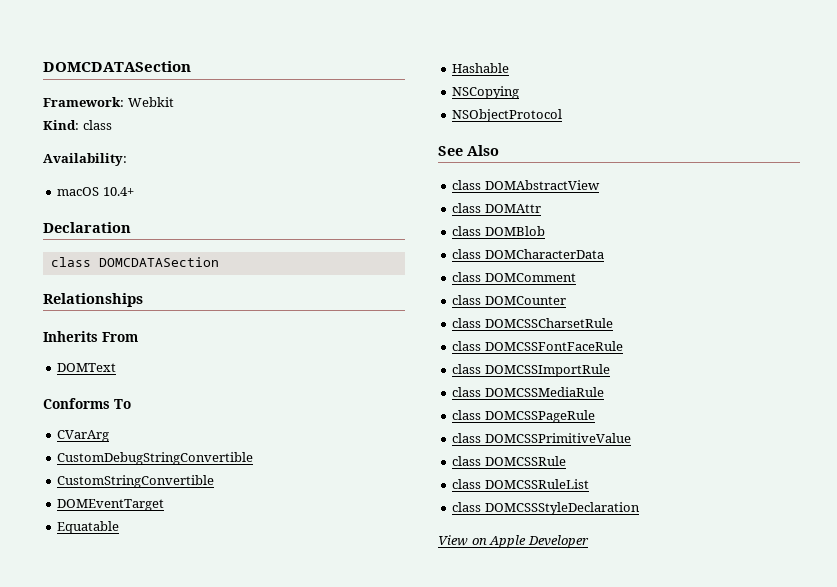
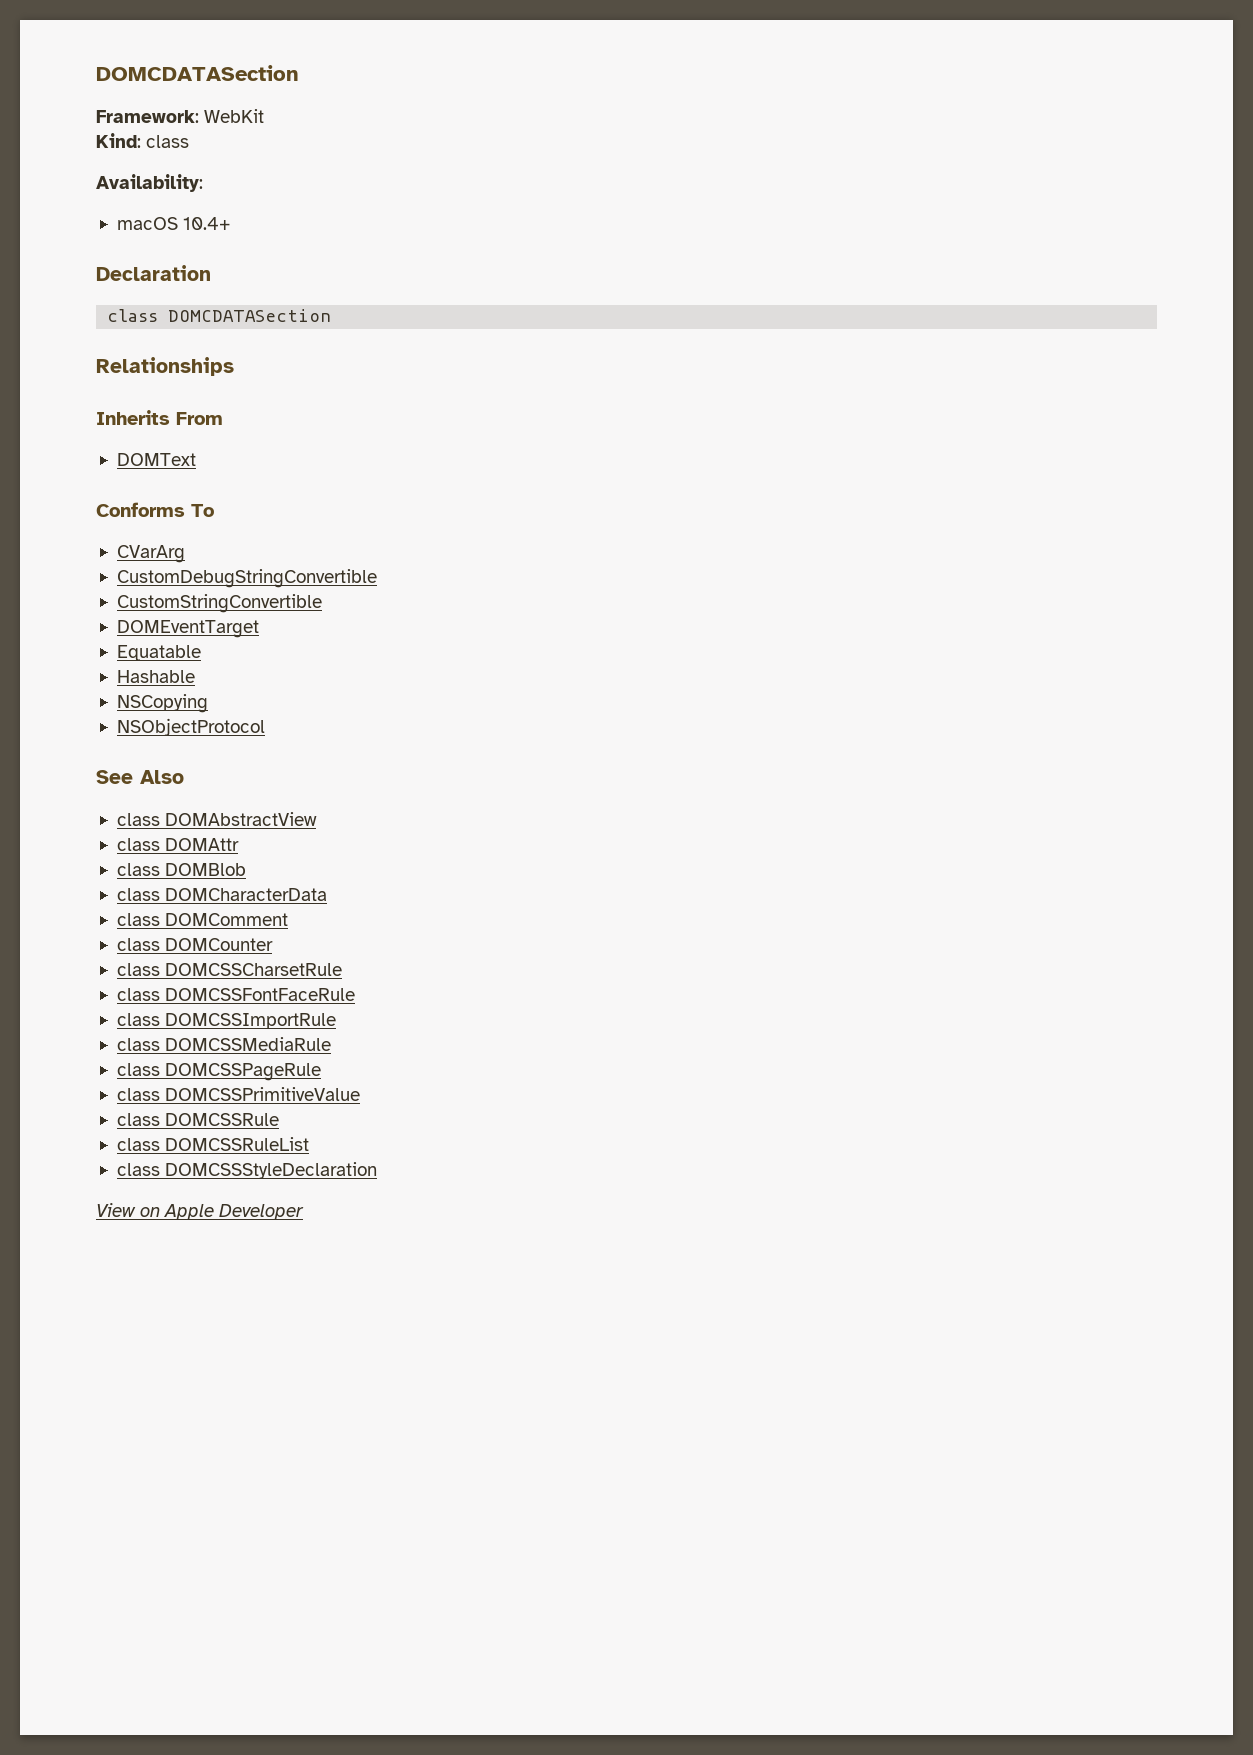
[127,97,174,107] Webkit -> [204,109,265,123] WebKit

